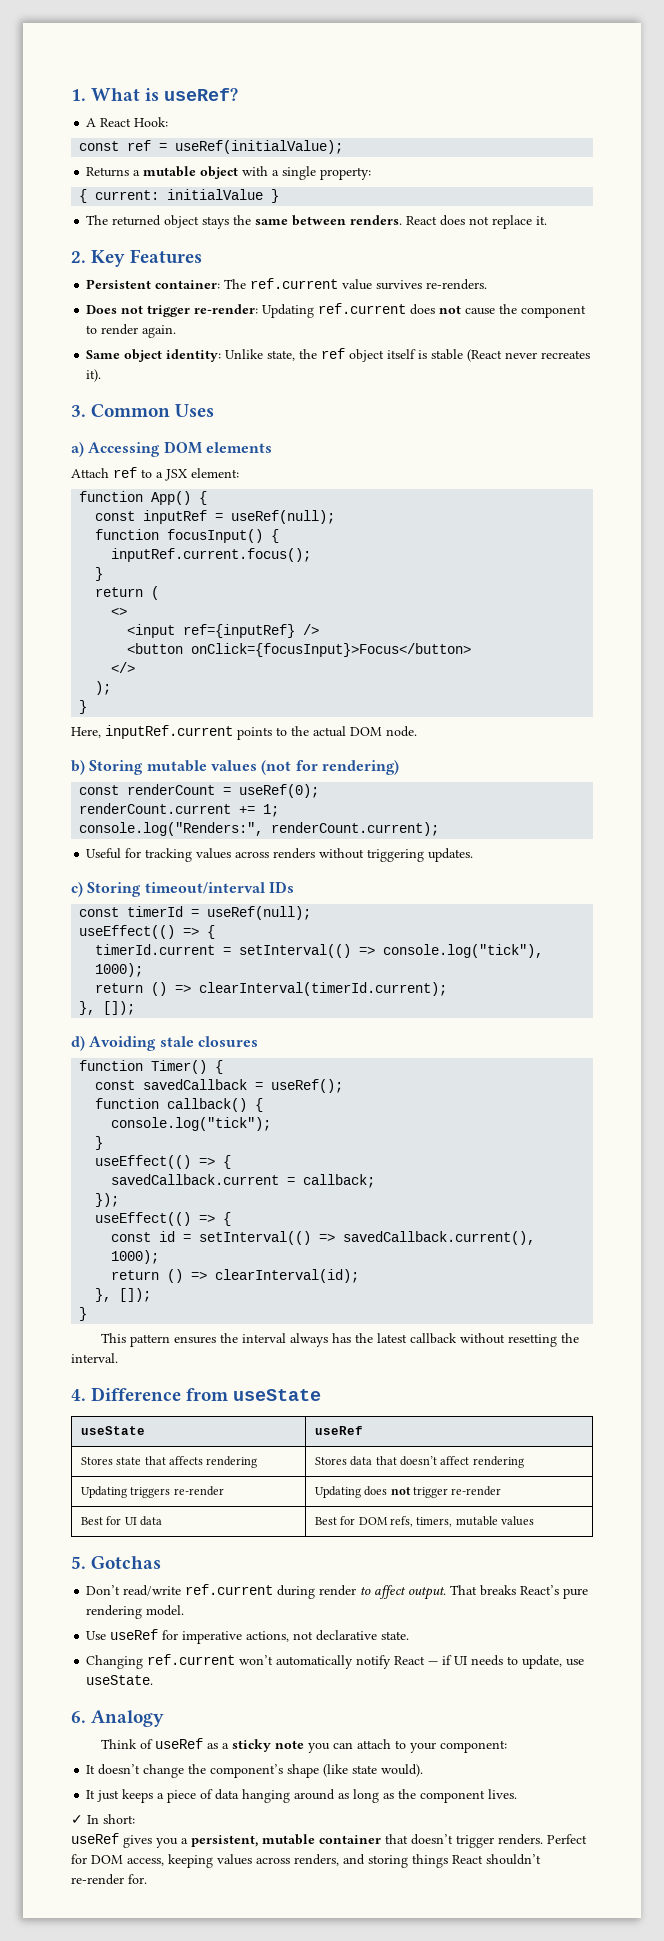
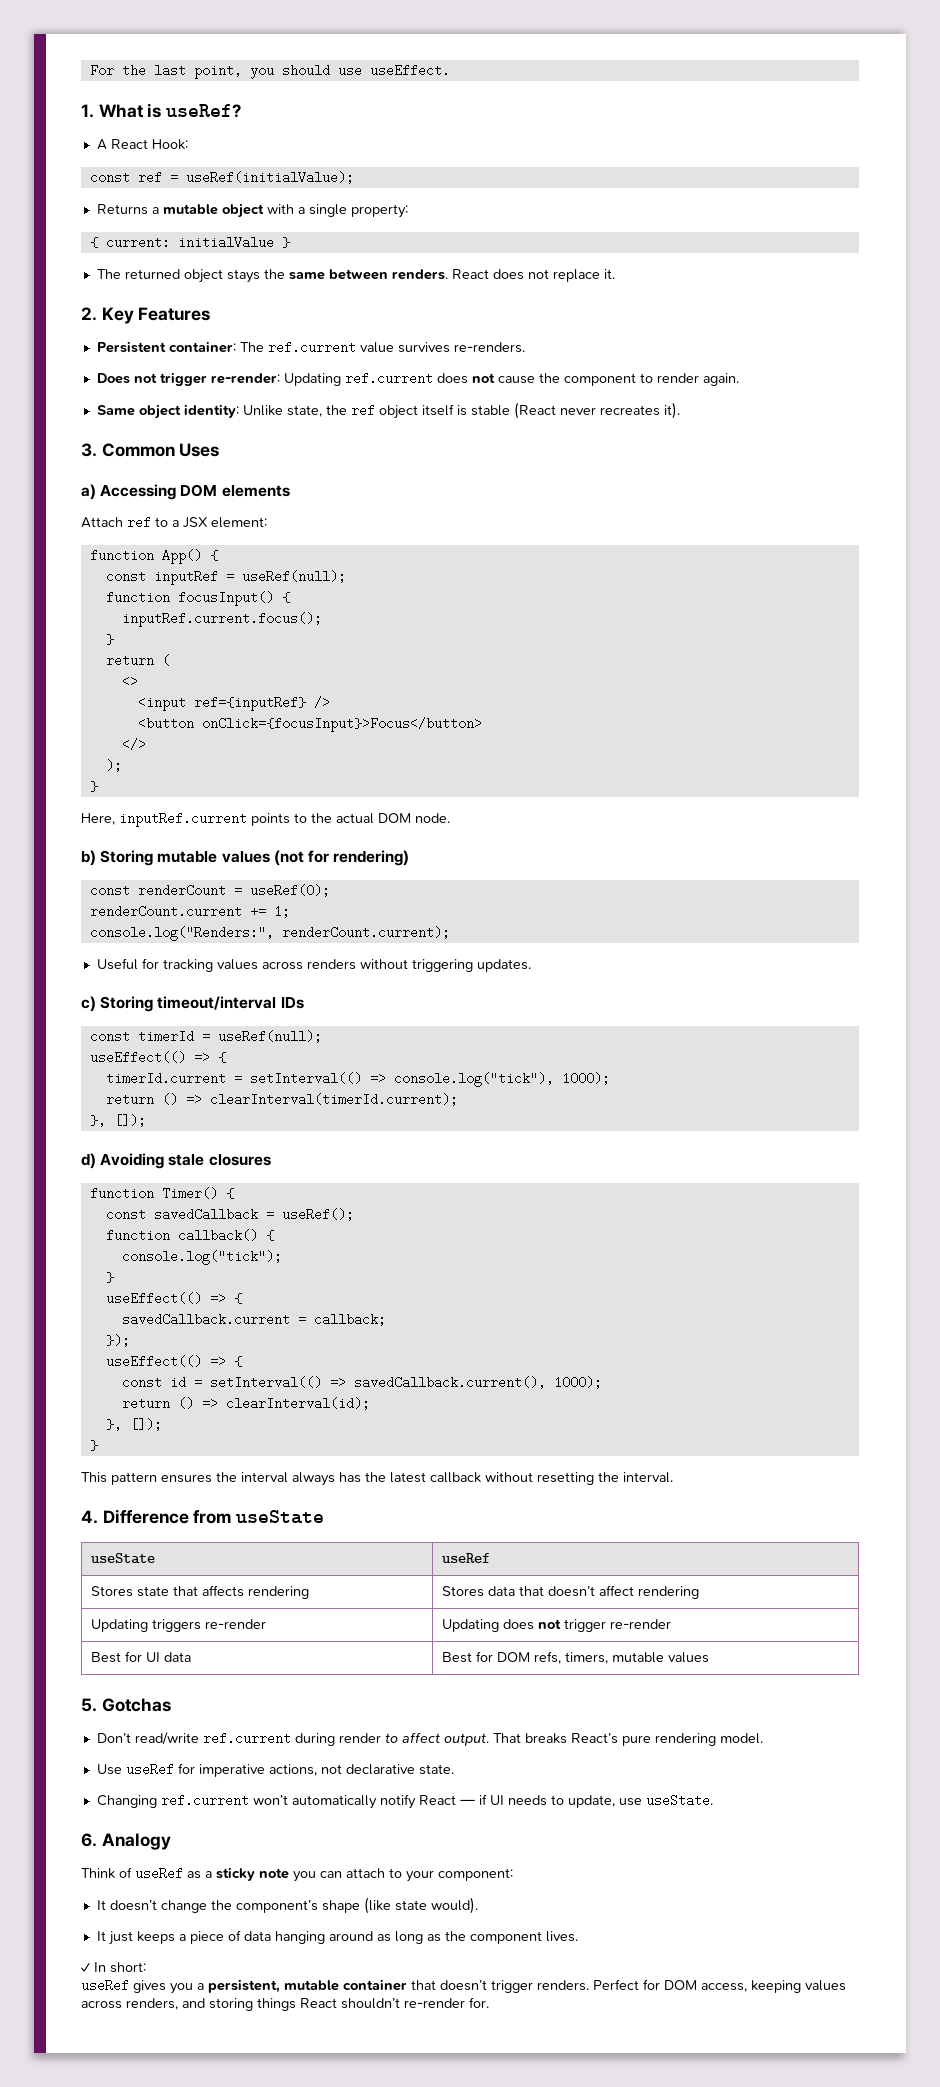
(71, 95) none -> [89,64,450,79] For the last point, you should use useEffect. //

